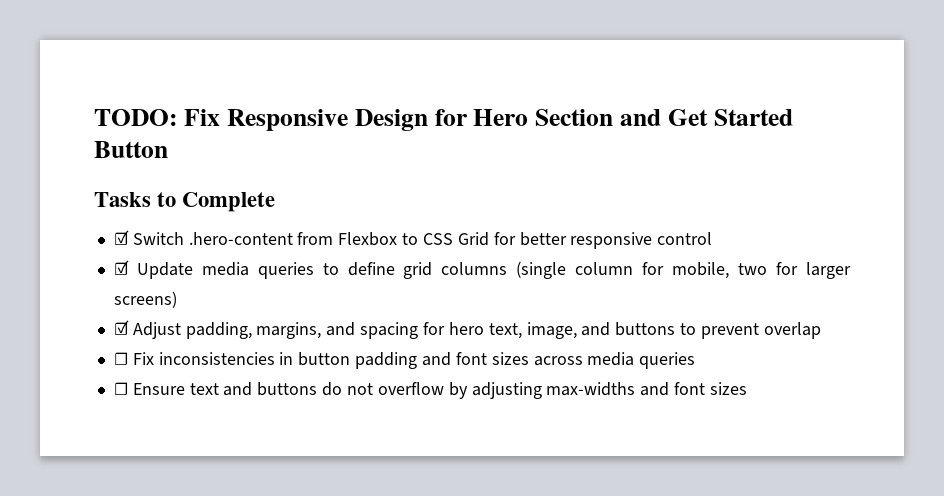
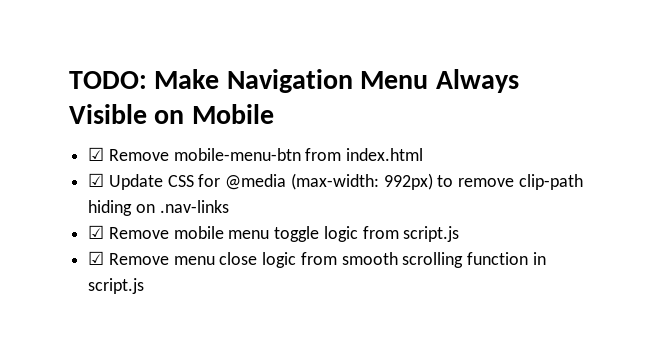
[183,109,793,131] [94,141,168,158] [94,192,276,212] [113,230,713,249] [113,260,852,279] [113,291,177,308] [113,320,821,339] [113,352,696,369] [113,382,747,399] Fix Responsive Design for Hero Section and Get Started Button // Tasks to Complete // ☑ Switch .hero-content from Flexbox to CSS Grid for better responsive control // ☑ Update media queries to define grid columns (single column for mobile, two for larger screens) // ☑ Adjust padding, margins, and spacing for hero text, image, and buttons to prevent overlap // ☐ Fix inconsistencies in button padding and font sizes across media queries // ☐ Ensure text and buttons do not overflow by adjusting max-widths and font sizes -> [154,69,519,93] [69,104,274,124] [88,147,424,161] [88,173,583,190] [88,200,229,216] [88,225,460,242] [88,251,546,268] [88,278,145,294] Make Navigation Menu Always Visible on Mobile // ☑ Remove mobile-menu-btn from index.html // ☑ Update CSS for @media (max-width: 992px) to remove clip-path hiding on .nav-links // ☑ Remove mobile menu toggle logic from script.js // ☑ Remove menu close logic from smooth scrolling function in script.js

